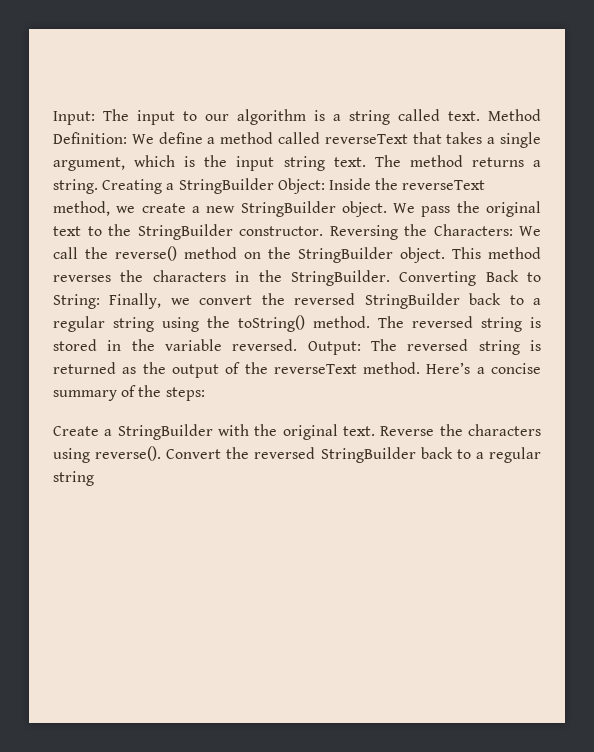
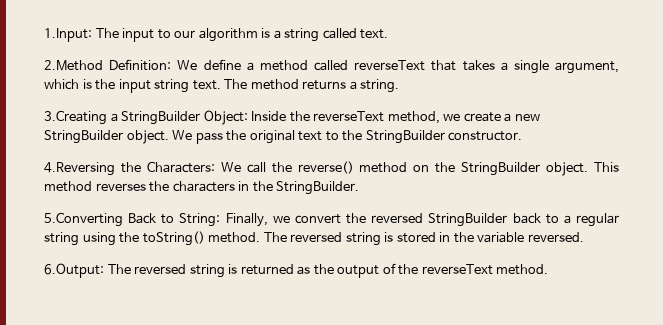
[53,111,95,125] Input: -> [44,28,92,42] 1.Input:
[488,109,541,121] Method -> [44,60,103,71] // 2.Method
[102,179,163,194] Creating -> [44,110,107,125] // 3.Creating
[329,225,398,240] Reversing -> [44,162,115,176] // 4.Reversing
[399,271,477,286] Converting -> [44,212,123,227] // 5.Converting
[307,341,361,355] Output: -> [44,263,104,278] // 6.Output:
[426,362,541,374] [53,385,205,401] [53,424,541,440] [53,446,541,463] [53,471,94,486] Here’s a concise summary of the steps: // Create a StringBuilder with the original text. Reverse the characters using reverse(). Convert the reversed StringBuilder back to a regular string -> (549, 269) none

